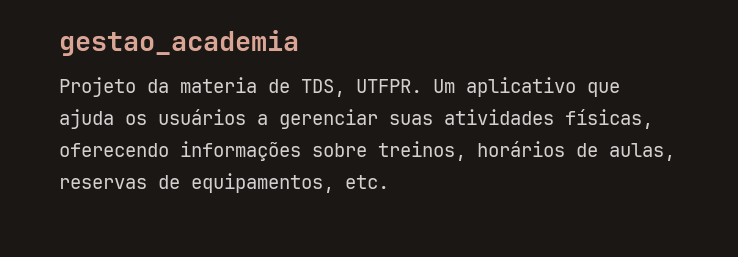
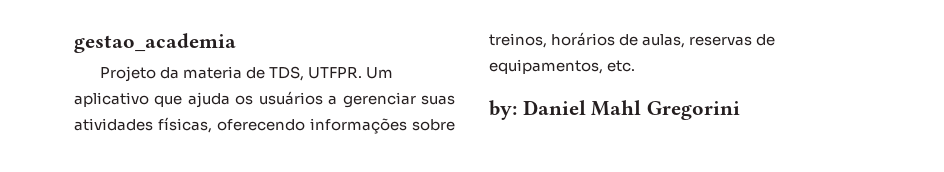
(389, 182) none -> [489,100,741,120] // by: Daniel Mahl Gregorini

